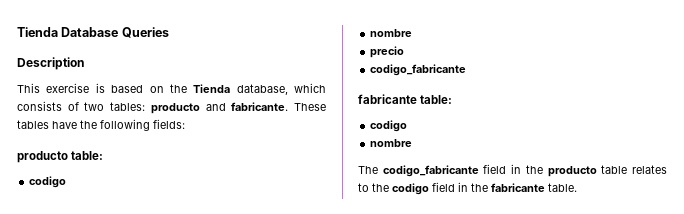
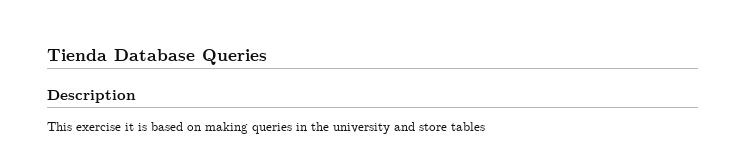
(90, 88) none -> [125,123,134,131] it
[169,83,326,95] [17,101,327,114] [17,119,185,131] [17,151,104,163] [29,176,67,188] [370,29,413,37] [370,46,405,58] [370,64,467,76] [358,94,453,104] [370,120,408,132] [370,139,413,147] [358,164,667,177] [358,182,577,195] the Tienda database, which consists of two tables: producto and fabricante. These tables have the following fields: // producto table: // codigo // nombre // precio // codigo_fabricante // fabricante table: // codigo // nombre // The codigo_fabricante field in the producto table relates to the codigo field in the fabricante table. -> [205,122,485,134] making queries in the university and store tables

